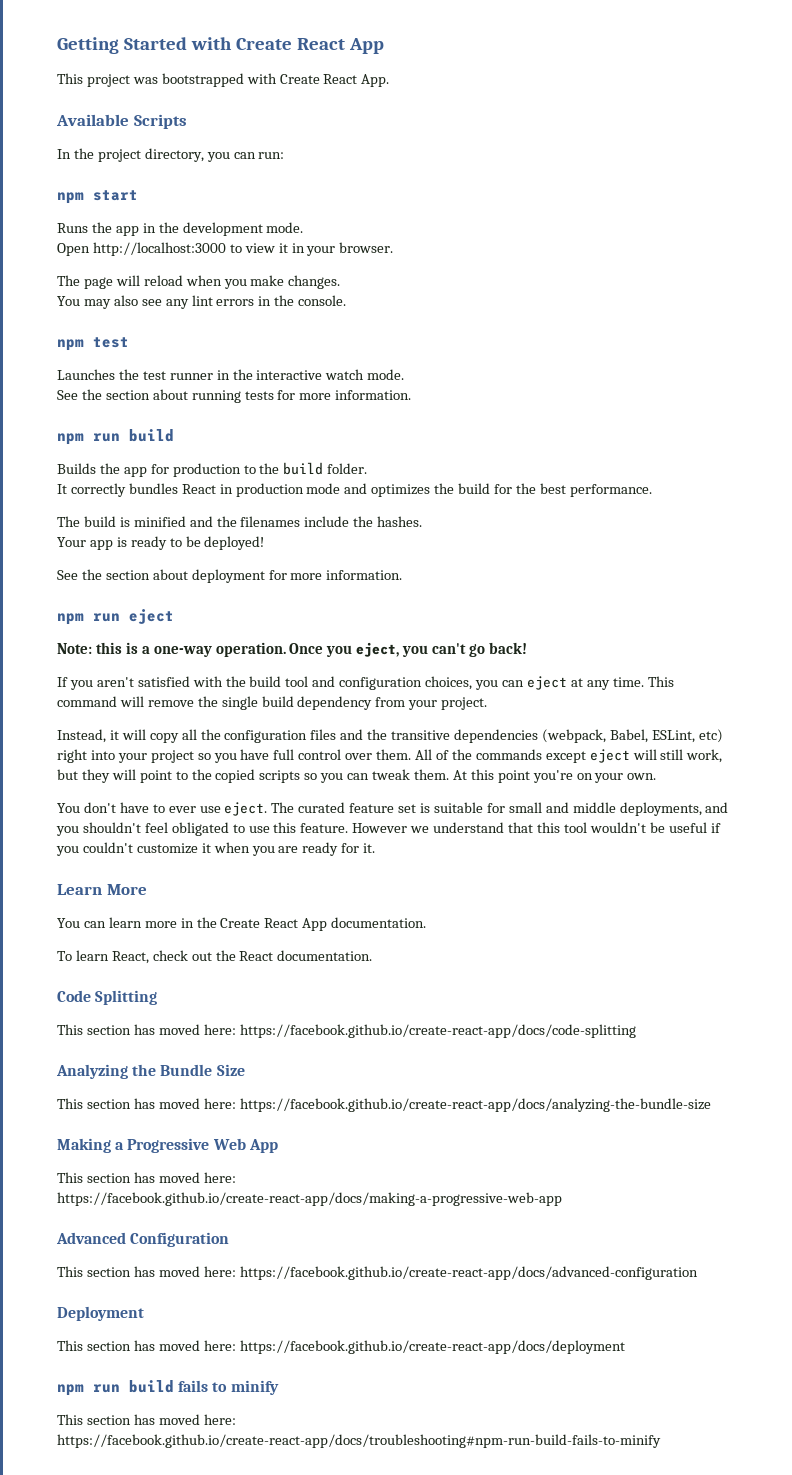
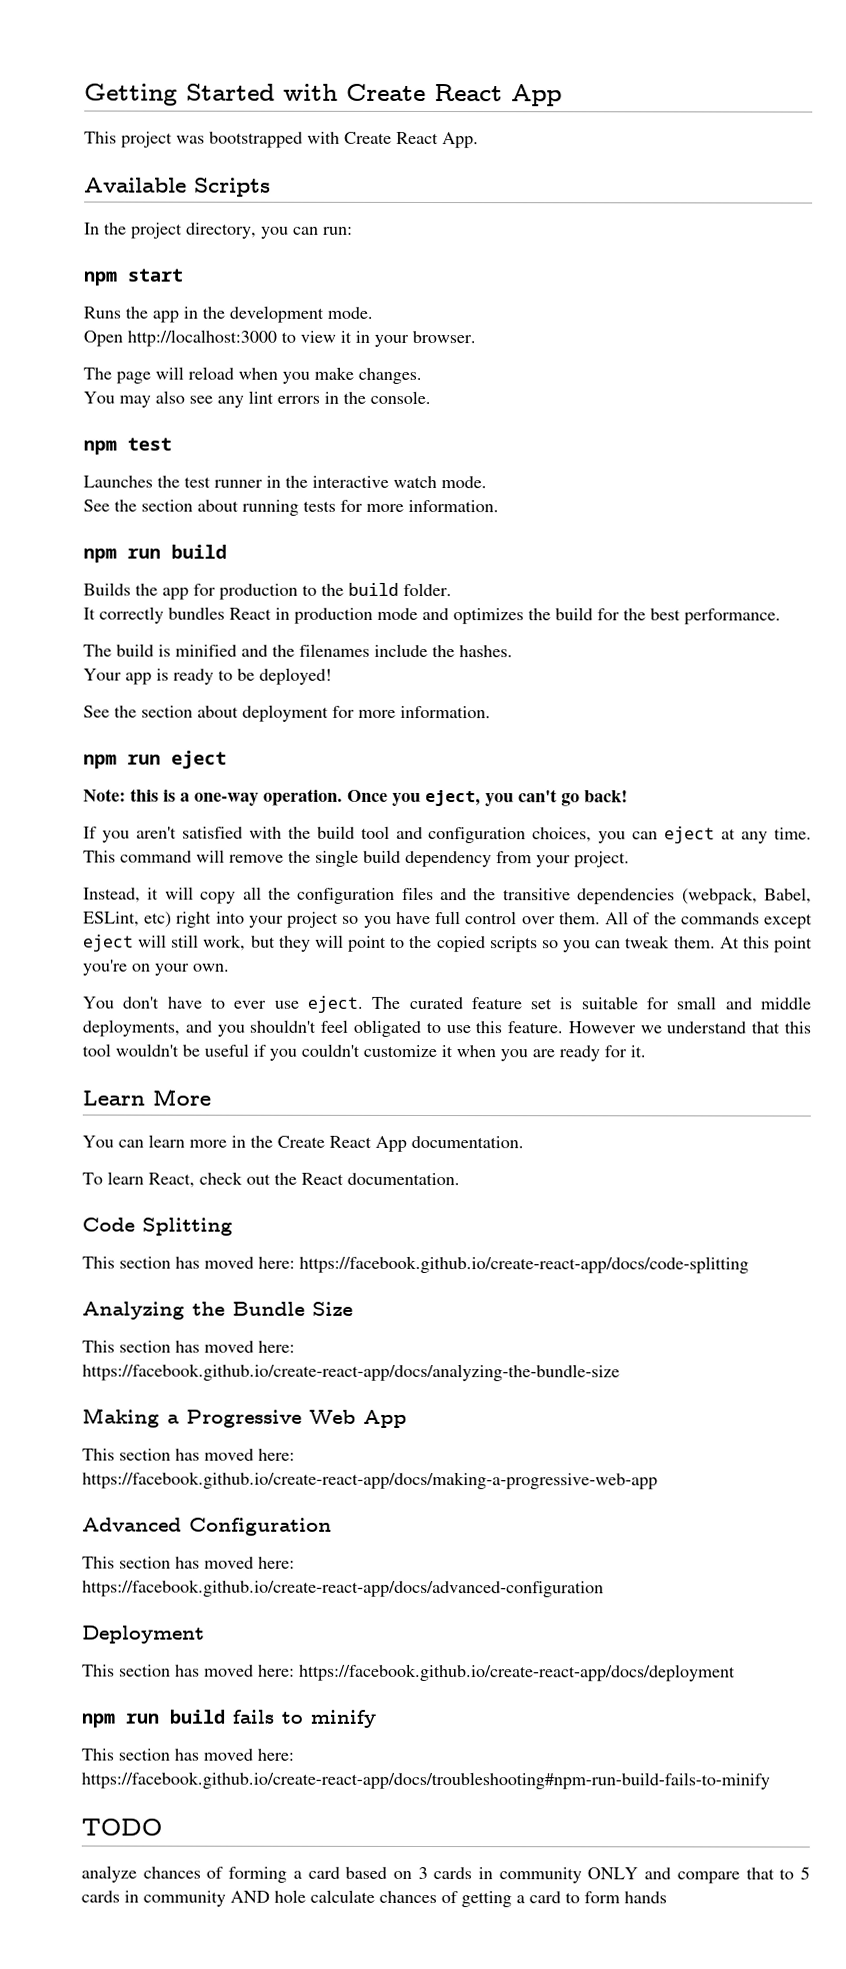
(661, 1441) none -> [81,1818,162,1836] [81,1865,811,1884] [81,1889,667,1908] // TODO // analyze chances of forming a card based on 3 cards in community ONLY and compare that to 5 cards in community AND hole calculate chances of getting a card to form hands

